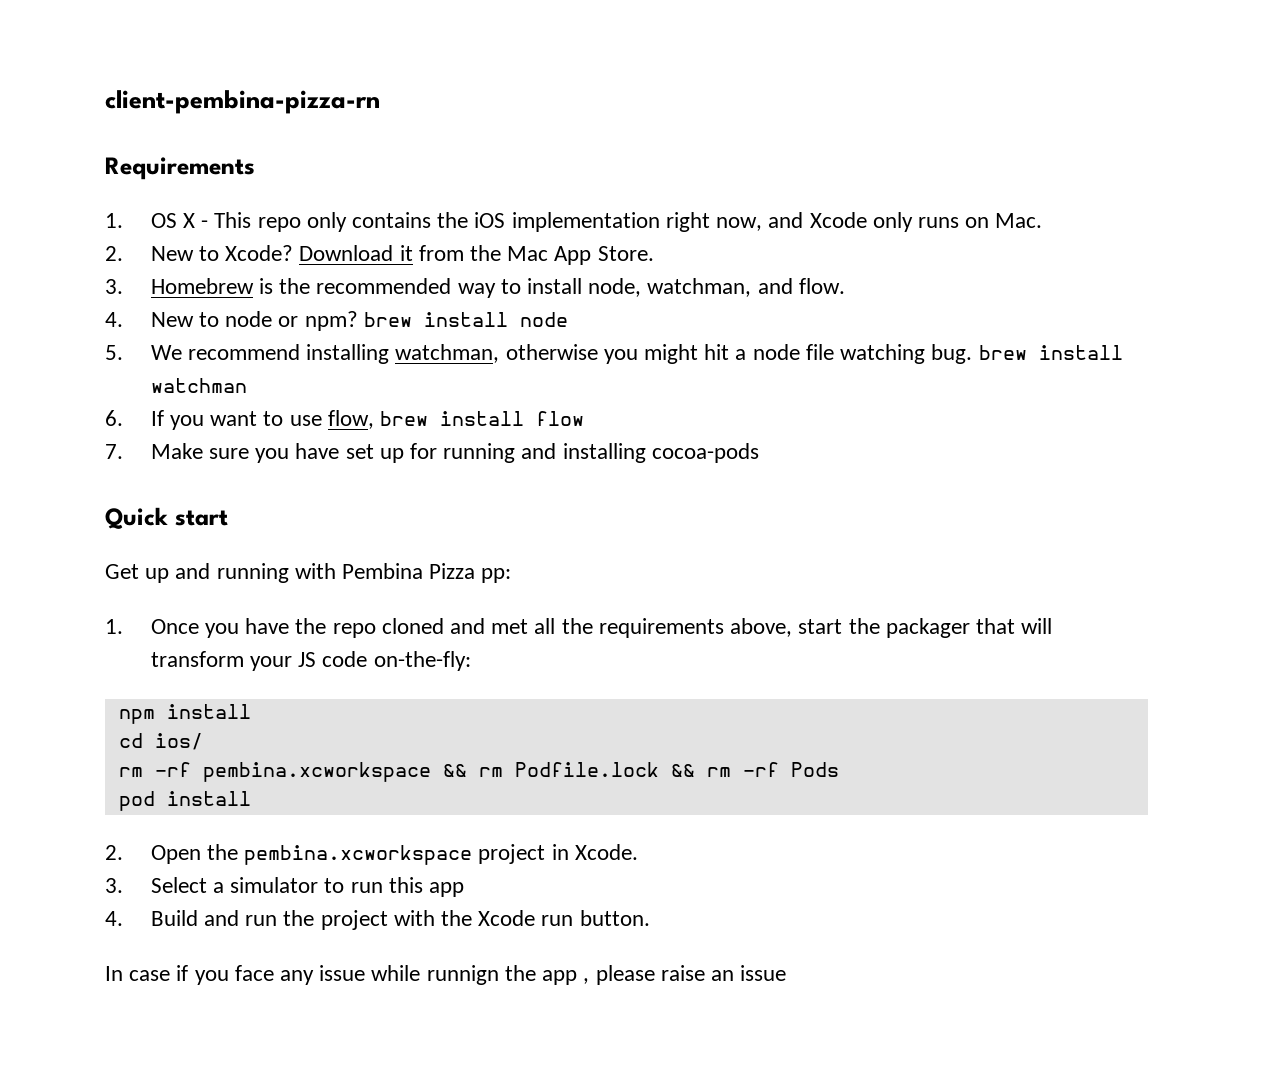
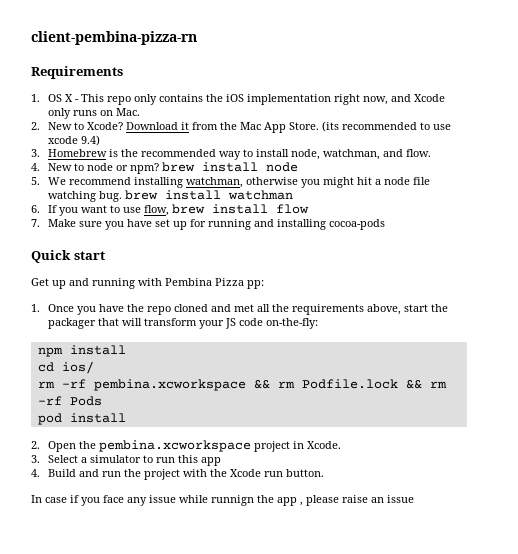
(654, 253) none -> [321,121,451,132] [47,135,100,146] (its recommended to use xcode 9.4)

